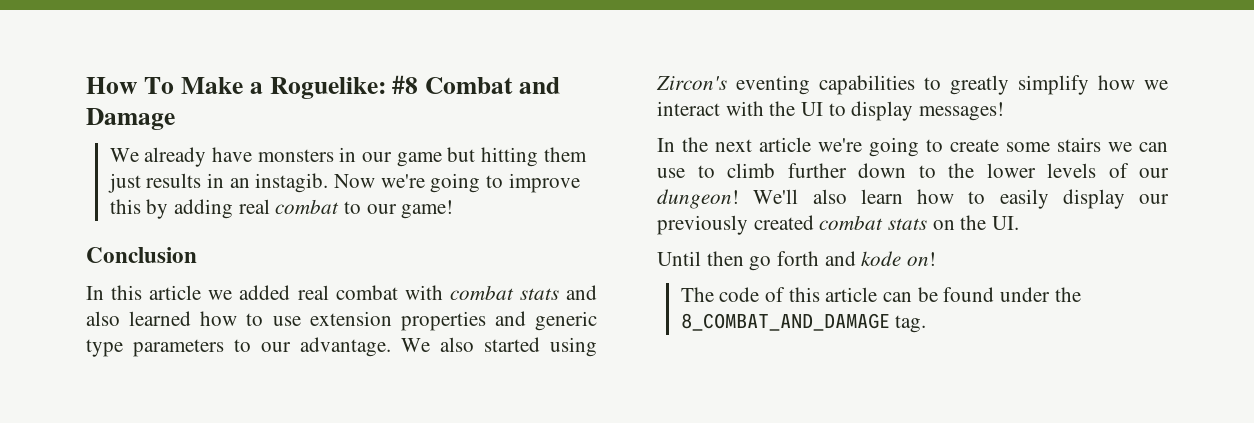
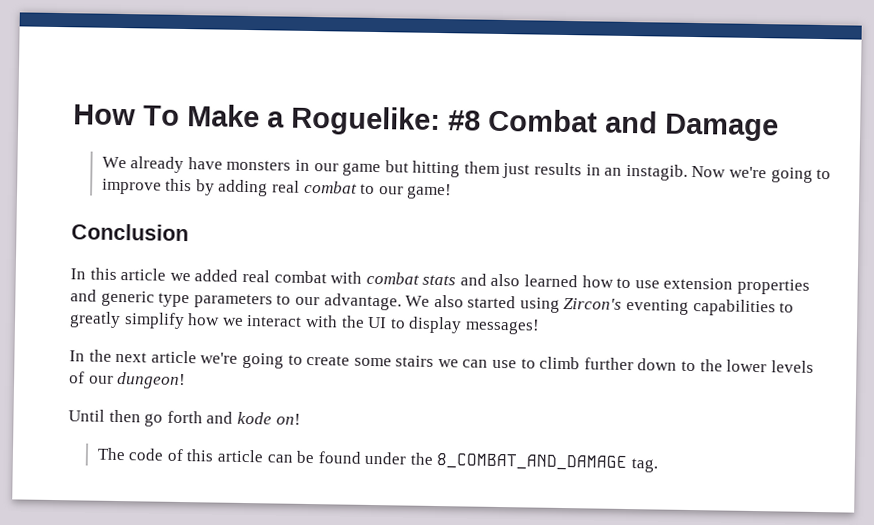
[753,189,1169,209] [657,215,1020,235] We'll also learn how to easily display our previously created combat stats on the UI. -> (187, 380) none

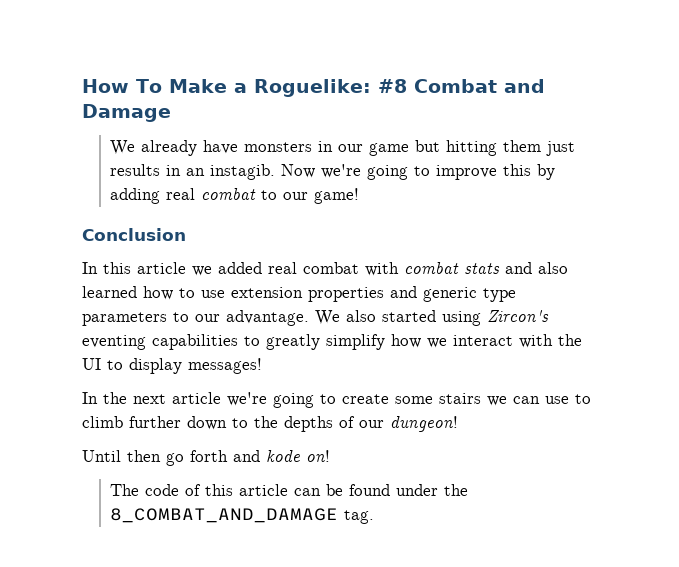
[726,359,814,373] lower levels -> [284,416,333,432] depths

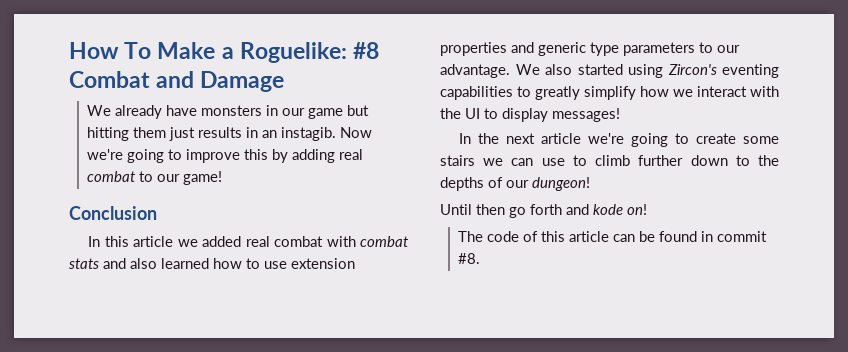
[396,484,469,496] [110,508,375,524] under the 8_COMBAT_AND_DAMAGE tag. -> [700,231,767,242] [457,253,480,264] in commit #8.

